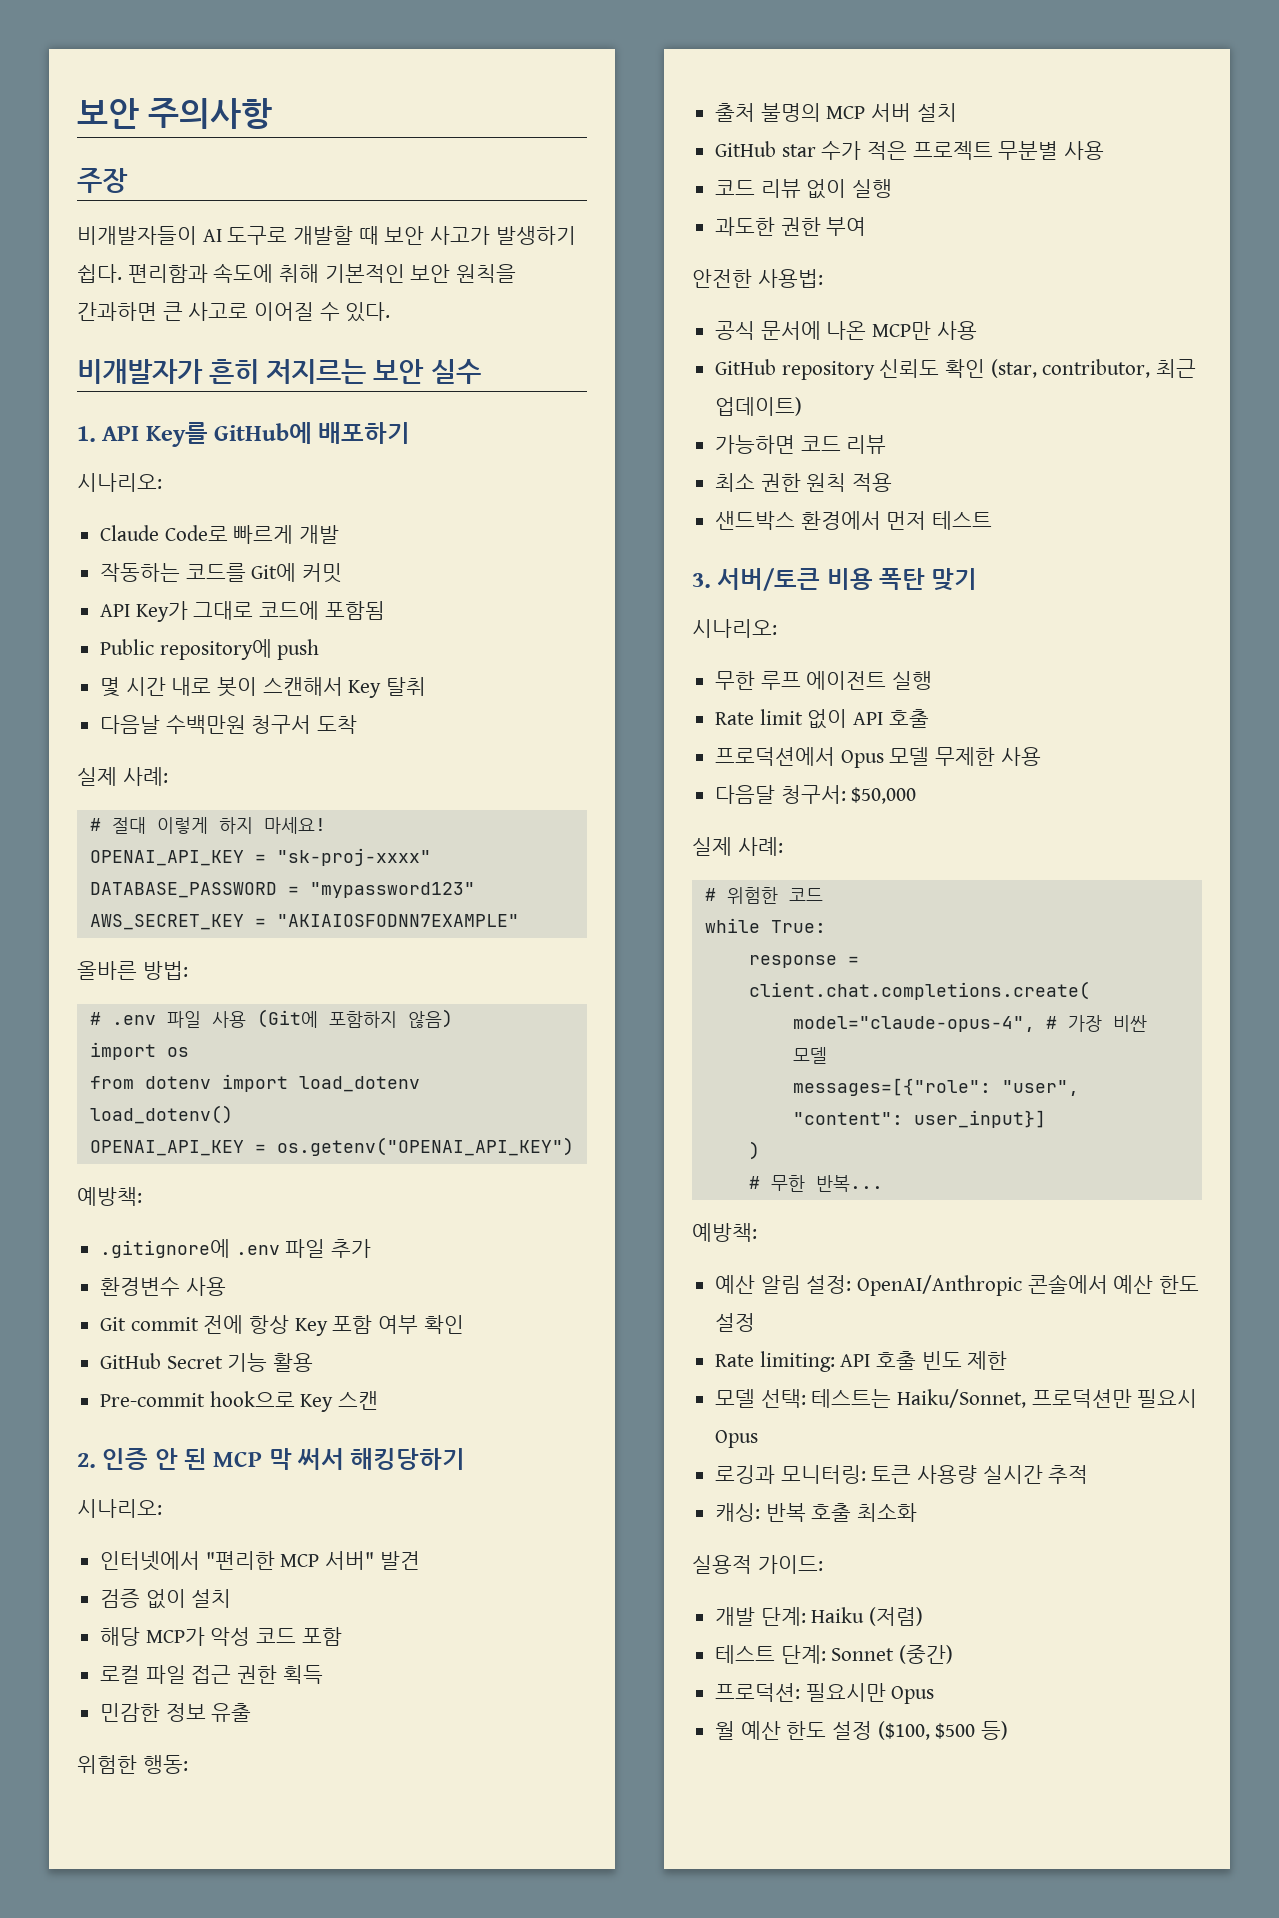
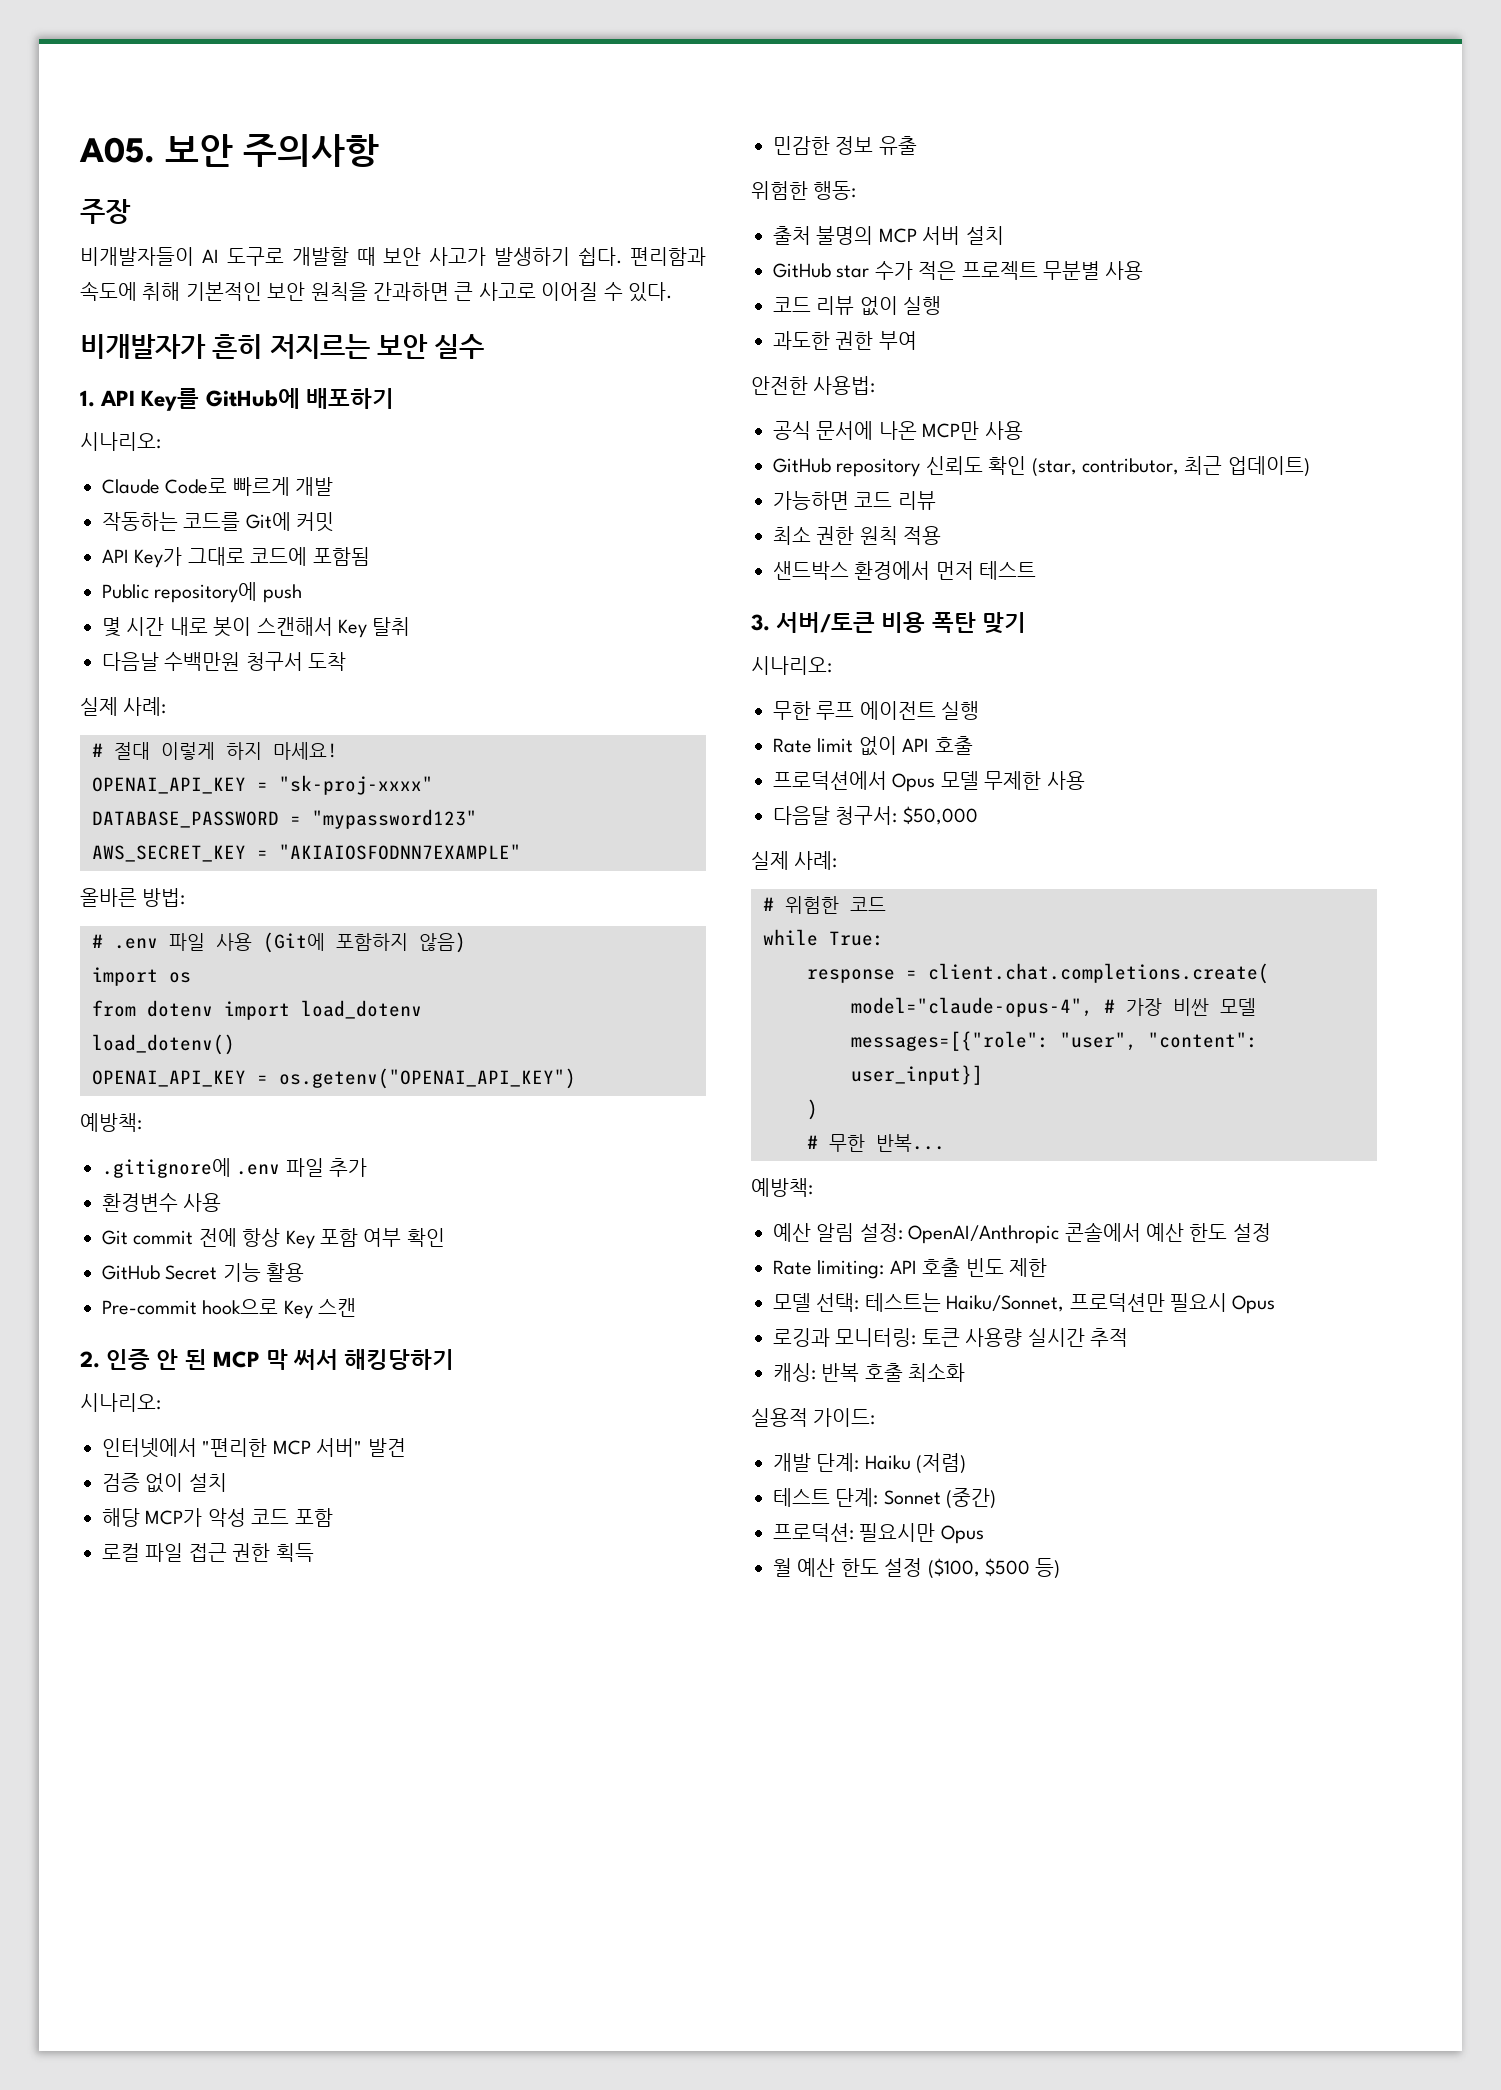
(77, 113) none -> [79,137,155,163] A05.

